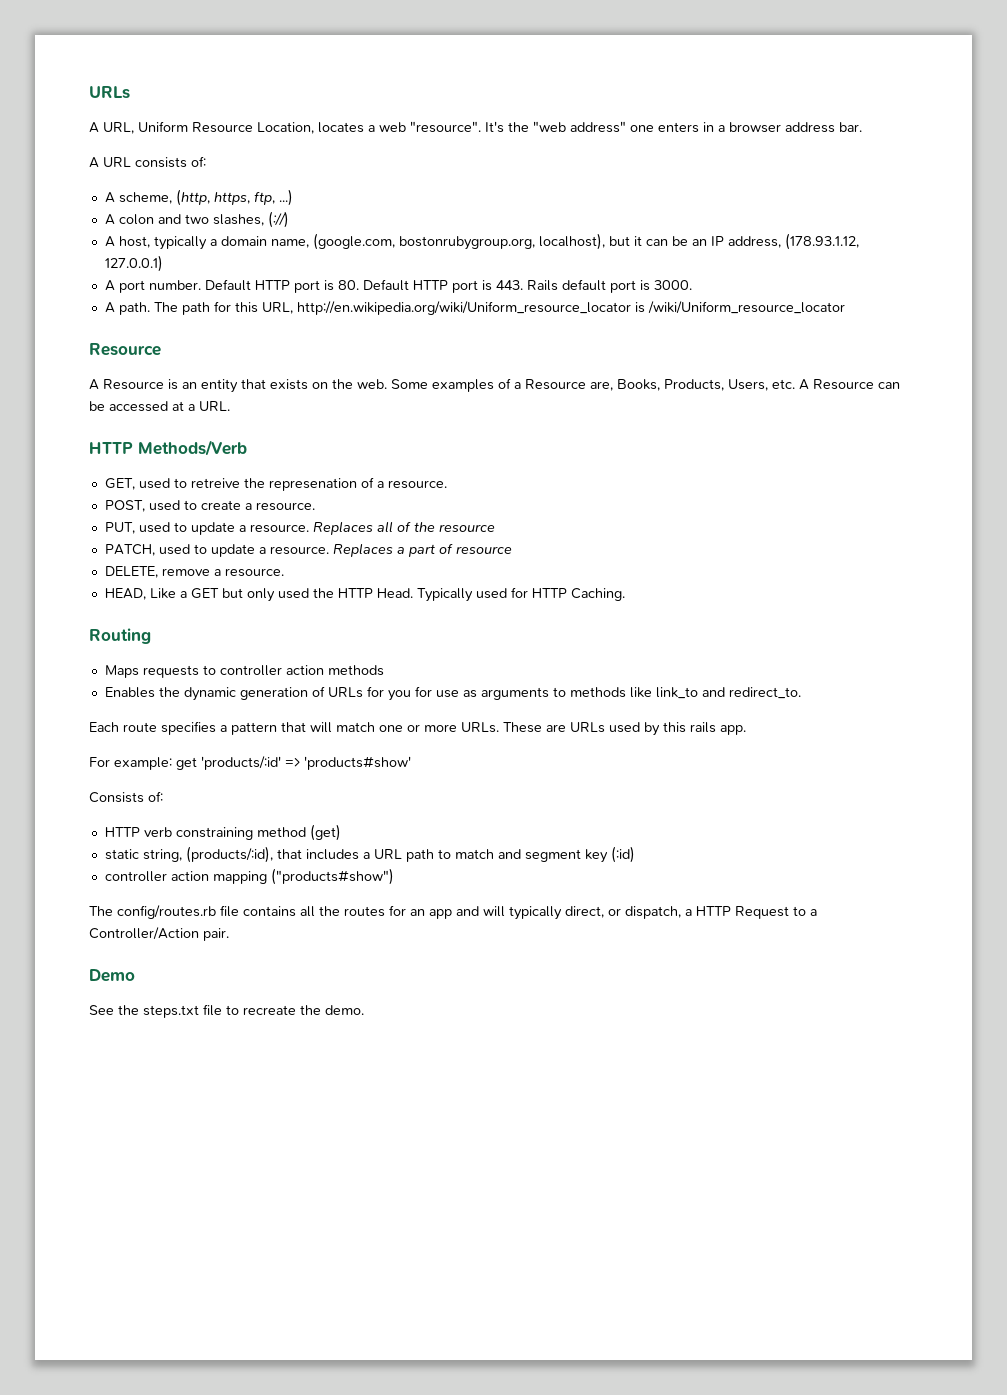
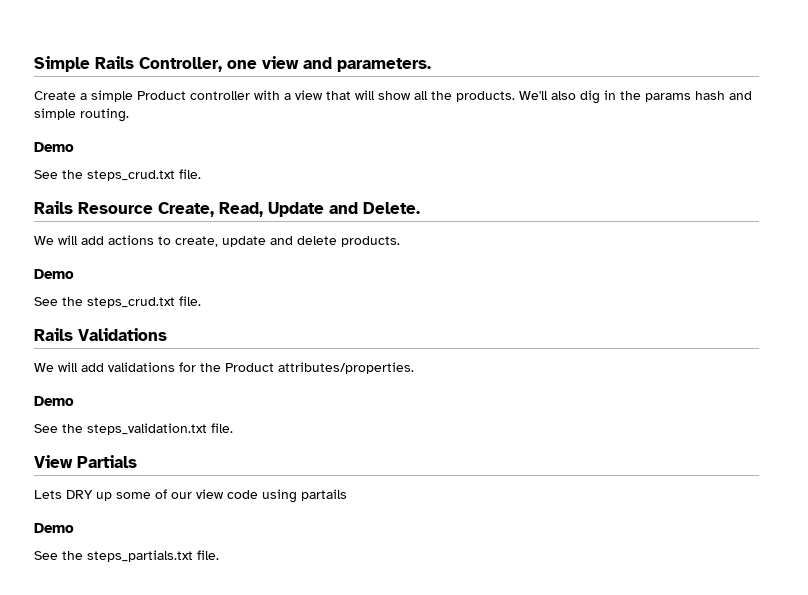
[89,86,130,99] [89,121,862,134] [89,156,206,168] [104,189,293,206] [104,211,289,228] [104,233,859,250] [104,255,163,272] [104,279,692,293] [104,301,845,315] [89,343,161,356] [89,378,900,393] [89,401,230,412] [89,440,247,456] [104,477,447,491] [104,500,315,512] [104,521,495,535] [104,543,512,557] [104,566,284,578] [104,587,625,602] [89,628,151,644] [104,665,384,678] [104,686,801,701] [89,721,746,736] [89,756,411,770] [89,791,163,803] [104,824,341,841] [104,846,635,863] [104,868,394,885] [89,905,817,920] [89,927,229,941] [89,969,135,982] [89,1004,364,1018] URLs // A URL, Uniform Resource Location, locates a web "resource". It's the "web address" one enters in a browser address bar. // A URL consists of: // A scheme, (http, https, ftp, ...) // A colon and two slashes, (://) // A host, typically a domain name, (google.com, bostonrubygroup.org, localhost), but it can be an IP address, (178.93.1.12, 127.0.0.1) // A port number. Default HTTP port is 80. Default HTTP port is 443. Rails default port is 3000. // A path. The path for this URL, http://en.wikipedia.org/wiki/Uniform_resource_locator is /wiki/Uniform_resource_locator // Resource // A Resource is an entity that exists on the web. Some examples of a Resource are, Books, Products, Users, etc. A Resource can be accessed at a URL. // HTTP Methods/Verb // GET, used to retreive the represenation of a resource. // POST, used to create a resource. // PUT, used to update a resource. Replaces all of the resource // PATCH, used to update a resource. Replaces a part of resource // DELETE, remove a resource. // HEAD, Like a GET but only used the HTTP Head. Typically used for HTTP Caching. // Routing // Maps requests to controller action methods // Enables the dynamic generation of URLs for you for use as arguments to methods like link_to and redirect_to. // Each route specifies a pattern that will match one or more URLs. These are URLs used by this rails app. // For example: get 'products/:id' => 'products#show' // Consists of: // HTTP verb constraining method (get) // static string, (products/:id), that includes a URL path to match and segment key (:id) // controller action mapping ("products#show") // The config/routes.rb file contains all the routes for an app and will typically direct, or dispatch, a HTTP Request to a Controller/Action pair. // Demo // See the steps.txt file to recreate the demo. -> [34,56,431,72] [34,90,752,104] [34,108,129,122] [34,142,74,152] [34,169,201,181] [34,201,420,217] [34,235,400,247] [34,269,74,279] [34,296,201,308] [34,328,167,341] [34,362,414,374] [34,396,74,406] [34,423,233,435] [34,455,137,468] [34,489,347,503] [34,523,74,533] [34,550,219,562] Simple Rails Controller, one view and parameters. // Create a simple Product controller with a view that will show all the products. We'll also dig in the params hash and simple routing. // Demo // See the steps_crud.txt file. // Rails Resource Create, Read, Update and Delete. // We will add actions to create, update and delete products. // Demo // See the steps_crud.txt file. // Rails Validations // We will add validations for the Product attributes/properties. // Demo // See the steps_validation.txt file. // View Partials // Lets DRY up some of our view code using partails // Demo // See the steps_partials.txt file.

